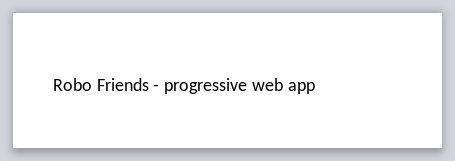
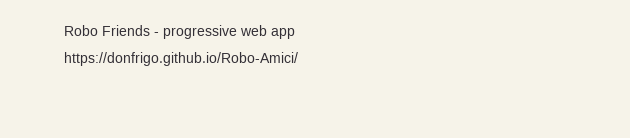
(315, 88) none -> [64,52,298,66] // https://donfrigo.github.io/Robo-Amici/

